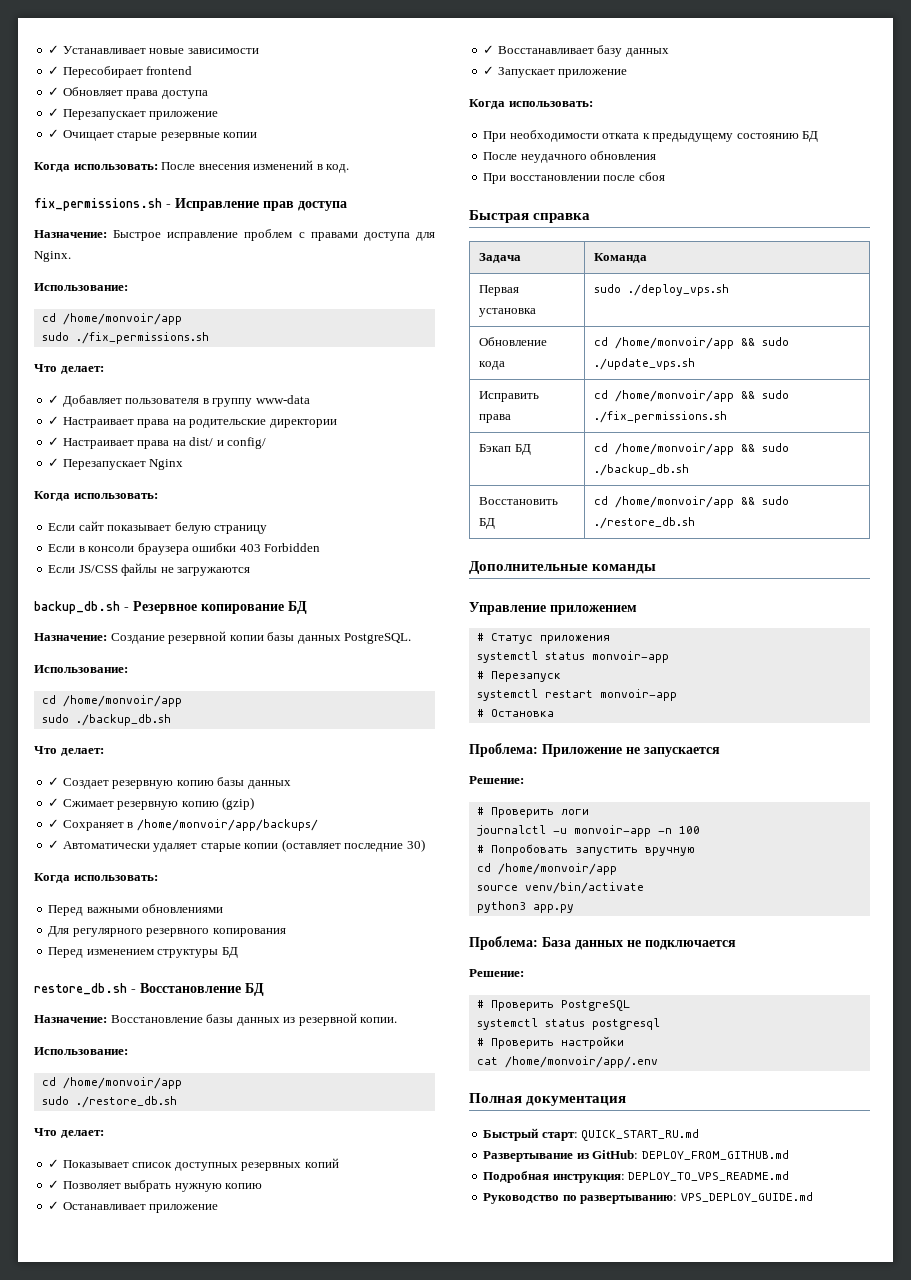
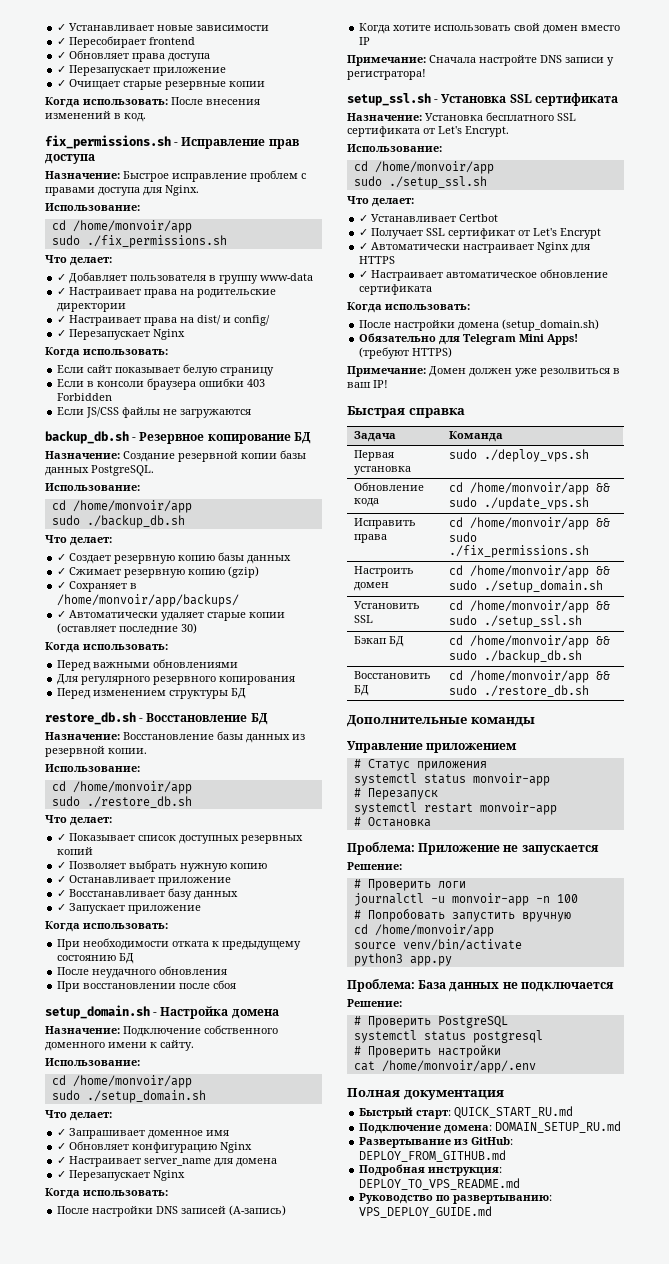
(665, 176) none -> [45,1005,279,1019] [45,1025,278,1037] [45,1040,194,1051] [45,1058,140,1066] [51,1075,192,1088] [51,1090,206,1103] [45,1110,112,1121] [57,1128,230,1139] [57,1141,253,1153] [57,1156,278,1167] [57,1170,186,1181] [45,1188,168,1199] [57,1205,287,1217] [359,23,621,34] [359,37,371,45] [347,55,614,66] [347,69,426,80] [347,93,618,106] [347,112,576,121] [347,126,509,137] [347,144,442,152] [353,161,494,174] [353,176,487,189] [347,196,414,207] [359,214,499,222] [359,228,602,239] [359,242,591,253] [359,256,396,264] [359,269,609,281] [359,284,433,295] [347,302,470,313] [359,319,600,331] [359,333,579,345] [359,347,453,359] [347,366,620,377] [347,380,388,388] // setup_domain.sh - Настройка домена // Назначение: Подключение собственного доменного имени к сайту. // Использование: // cd /home/monvoir/app // sudo ./setup_domain.sh // Что делает: // ✓ Запрашивает доменное имя // ✓ Обновляет конфигурацию Nginx // ✓ Настраивает server_name для домена // ✓ Перезапускает Nginx // Когда использовать: // После настройки DNS записей (A-запись) // Когда хотите использовать свой домен вместо IP // Примечание: Сначала настройте DNS записи у регистратора! // setup_ssl.sh - Установка SSL сертификата // Назначение: Установка бесплатного SSL сертификата от Let's Encrypt. // Использование: // cd /home/monvoir/app // sudo ./setup_ssl.sh // Что делает: // ✓ Устанавливает Certbot // ✓ Получает SSL сертификат от Let's Encrypt // ✓ Автоматически настраивает Nginx для HTTPS // ✓ Настраивает автоматическое обновление сертификата // Когда использовать: // После настройки домена (setup_domain.sh) // Обязательно для Telegram Mini Apps! (требуют HTTPS) // Примечание: Домен должен уже резолвиться в ваш IP!
(728, 417) none -> [354,566,415,577] [354,582,390,591] [449,565,611,578] [449,580,604,593] [354,601,421,609] [354,615,374,623] [449,600,611,613] [449,615,583,628] // Настроить домен | cd /home/monvoir/app && sudo ./setup_domain.sh // Установить SSL | cd /home/monvoir/app && sudo ./setup_ssl.sh
(700, 1135) none -> [359,1121,622,1134] // Подключение домена: DOMAIN_SETUP_RU.md

